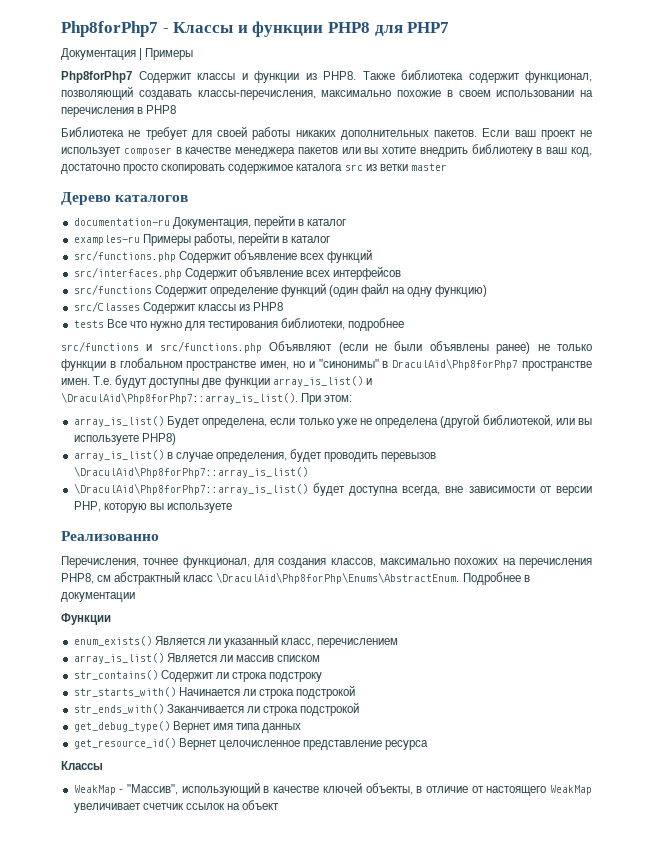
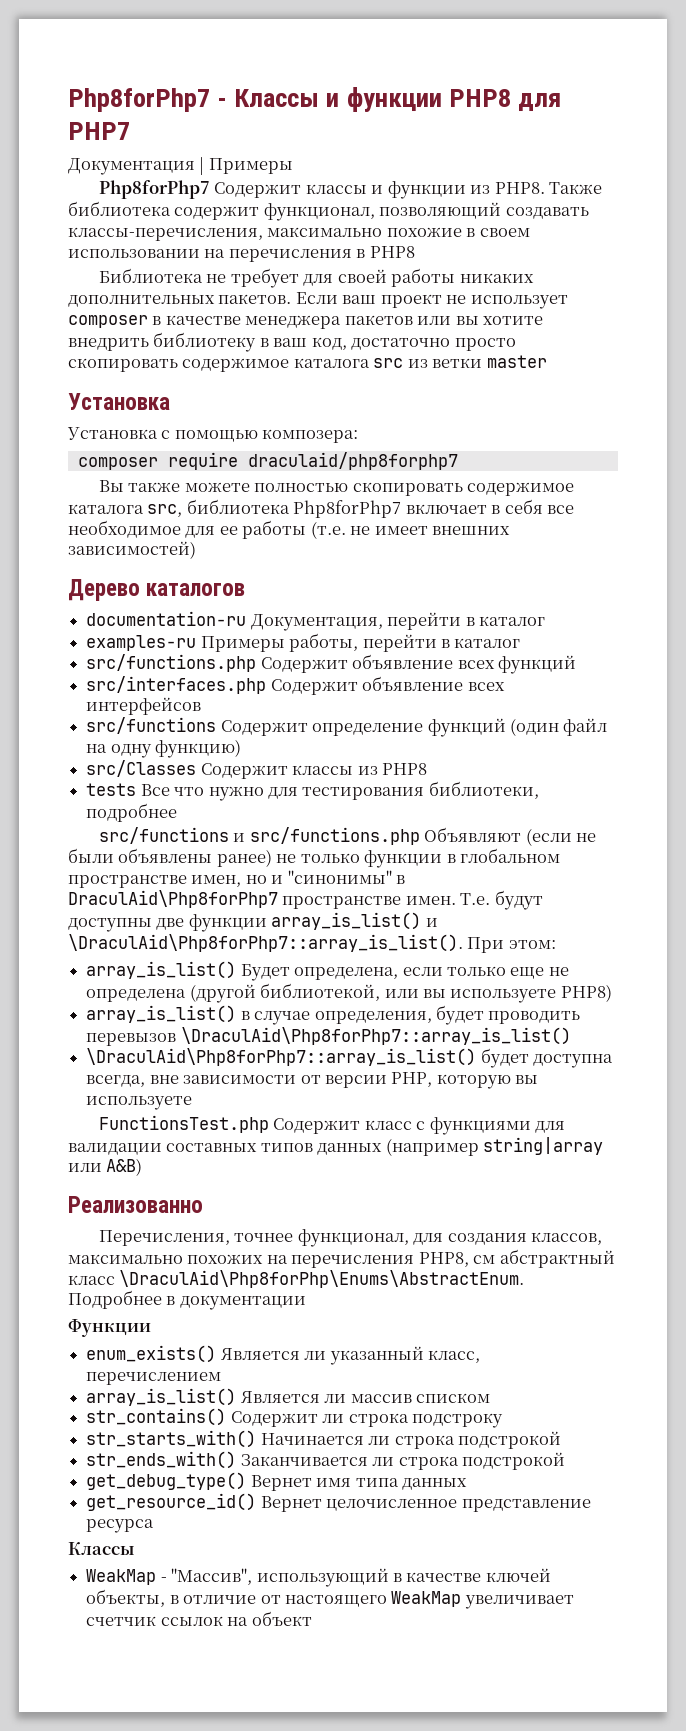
(447, 167) none -> [68,393,170,410] [67,427,359,443] [77,452,458,470] [98,480,575,496] [68,499,575,518] [68,520,511,539] [68,541,196,559] // Установка // Установка с помощью композера: // composer require draculaid/php8forphp7 // Вы также можете полностью скопировать содержимое каталога src, библиотека Php8forPhp7 включает в себя все необходимое для ее работы (т.е. не имеет внешних зависимостей)
[336,418,357,428] уже -> [510,967,545,979] еще
(232, 508) none -> [98,1115,566,1135] [68,1137,604,1156] [68,1158,143,1176] // FunctionsTest.php Содержит класс с функциями для валидации составных типов данных (например string|array или A&B)

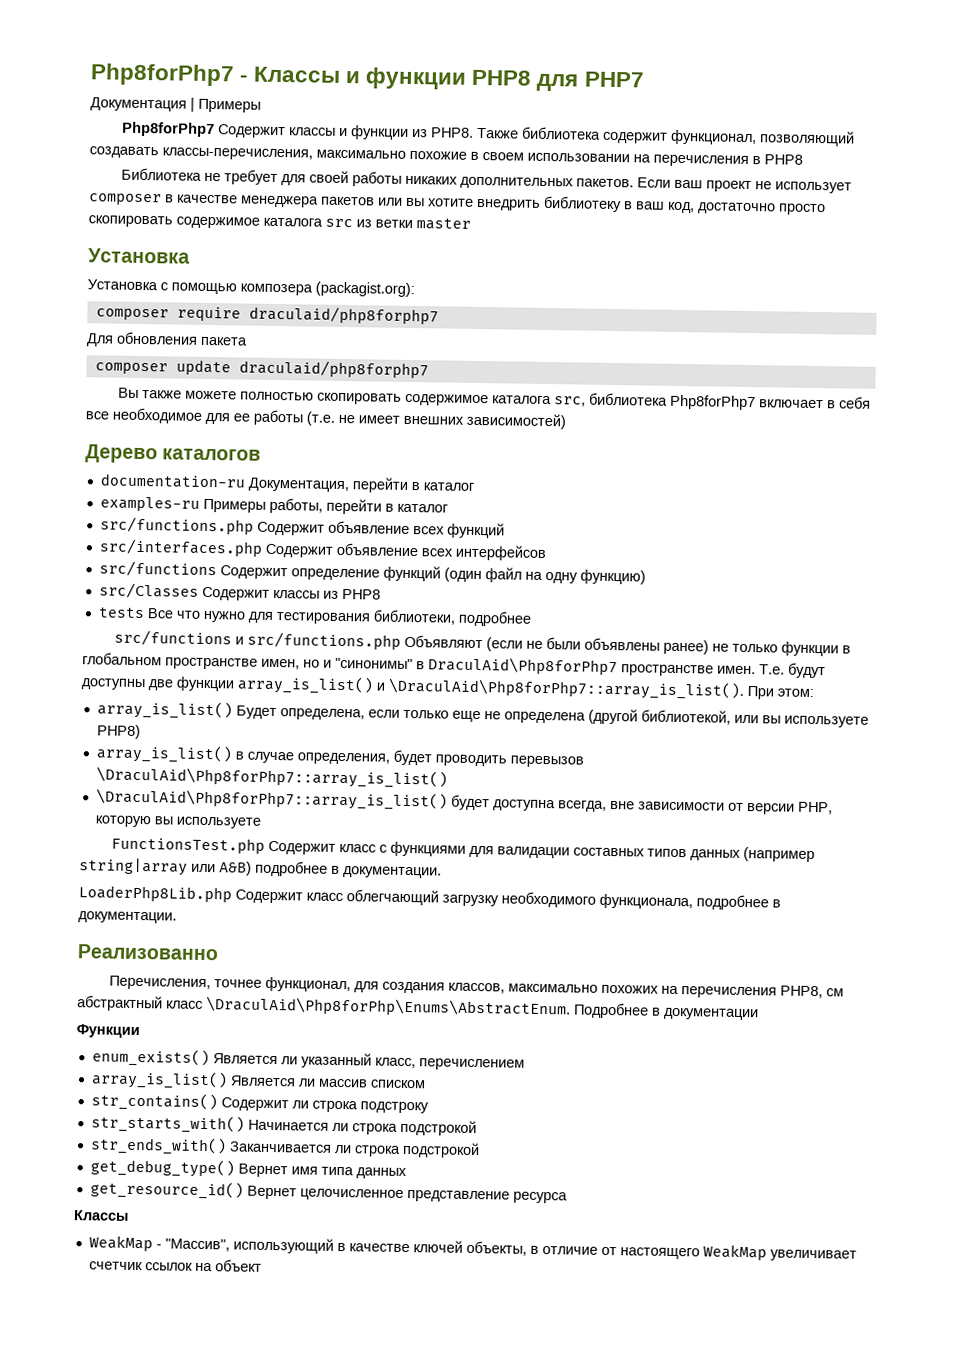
[262,429,359,443] композера: -> [240,281,415,298] композера (packagist.org):
(458, 461) none -> [86,331,248,347] [94,359,429,379] // Для обновления пакета // composer update draculaid/php8forphp7
(143, 1167) none -> [255,860,442,879] [78,885,781,911] [78,911,177,924] подробнее в документации. // LoaderPhp8Lib.php Содержит класс облегчающий загрузку необходимого функционала, подробнее в документации.

